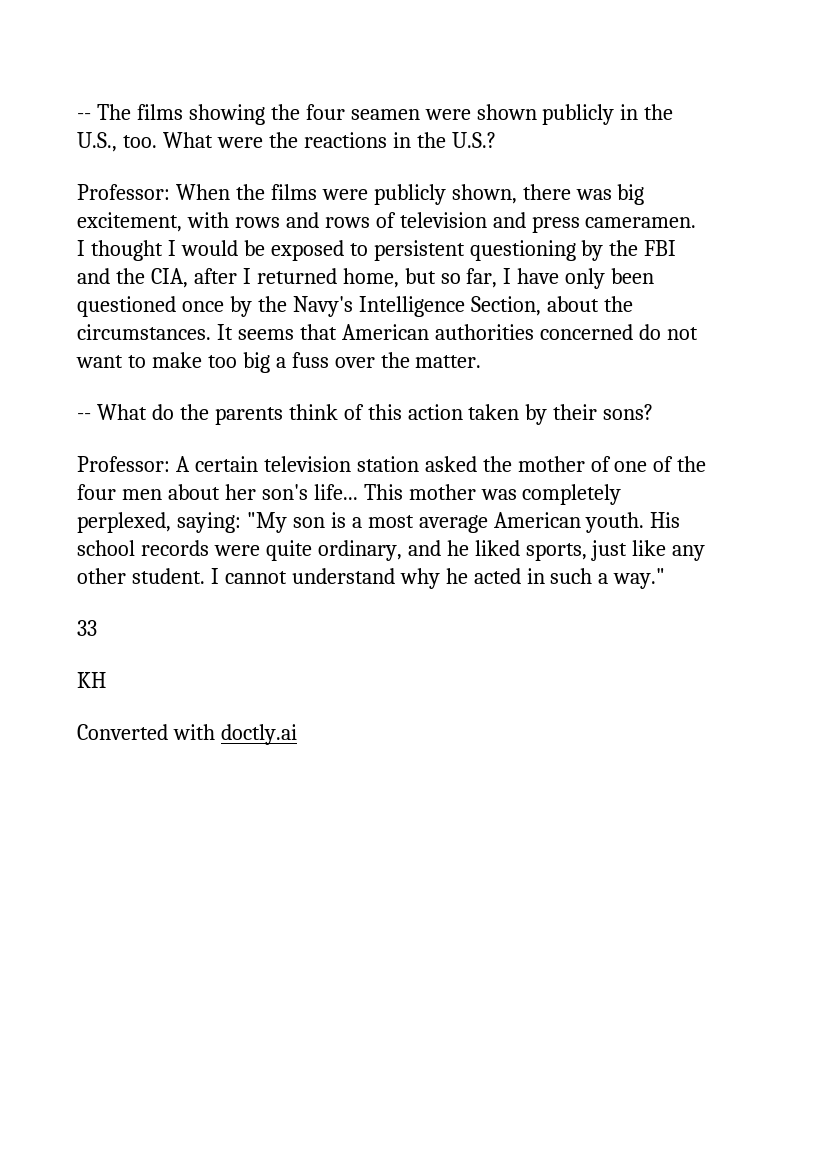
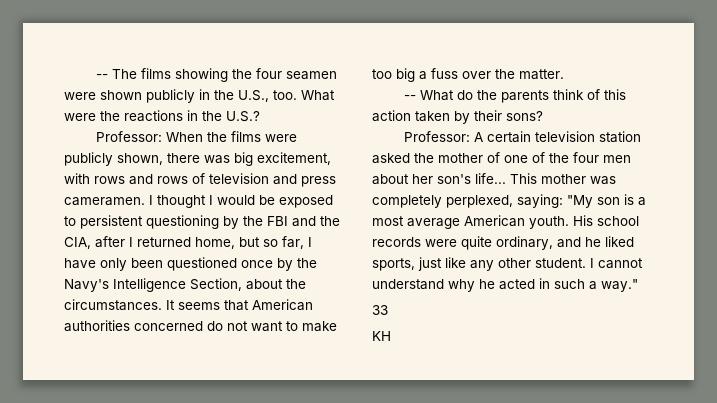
[77,724,297,745] // Converted with doctly.ai -> (391, 336) none

